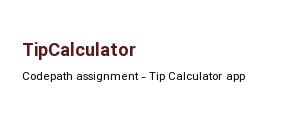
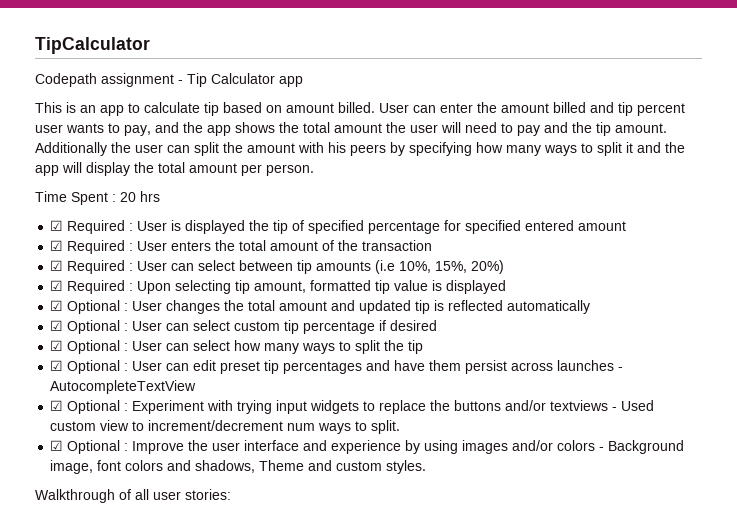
(245, 78) none -> [35,102,685,116] [35,122,667,136] [35,142,685,156] [35,162,314,176] [35,191,160,205] [50,220,627,234] [50,240,433,254] [50,260,505,274] [50,280,507,294] [50,300,591,314] [50,320,438,334] [50,340,424,354] [50,360,624,374] [50,380,197,394] [50,400,655,414] [50,420,401,434] [50,440,685,454] [50,460,427,474] [35,489,231,503] // This is an app to calculate tip based on amount billed. User can enter the amount billed and tip percent user wants to pay, and the app shows the total amount the user will need to pay and the tip amount. Additionally the user can split the amount with his peers by specifying how many ways to split it and the app will display the total amount per person. // Time Spent : 20 hrs // ☑ Required : User is displayed the tip of specified percentage for specified entered amount // ☑ Required : User enters the total amount of the transaction // ☑ Required : User can select between tip amounts (i.e 10%, 15%, 20%) // ☑ Required : Upon selecting tip amount, formatted tip value is displayed // ☑ Optional : User changes the total amount and updated tip is reflected automatically // ☑ Optional : User can select custom tip percentage if desired // ☑ Optional : User can select how many ways to split the tip // ☑ Optional : User can edit preset tip percentages and have them persist across launches - AutocompleteTextView // ☑ Optional : Experiment with trying input widgets to replace the buttons and/or textviews - Used custom view to increment/decrement num ways to split. // ☑ Optional : Improve the user interface and experience by using images and/or colors - Background image, font colors and shadows, Theme and custom styles. // Walkthrough of all user stories:

